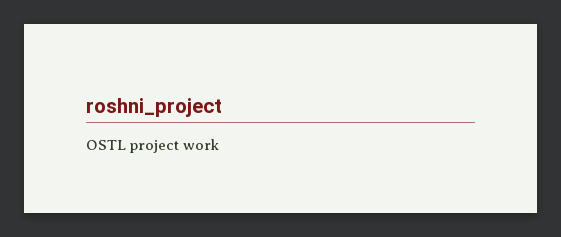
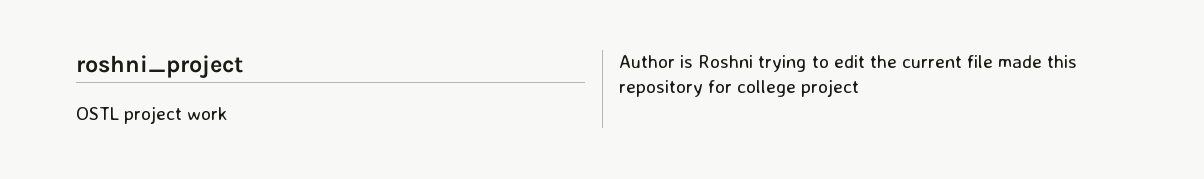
(220, 144) none -> [619,55,1078,72] [619,79,860,97] // Author is Roshni trying to edit the current file made this repository for college project

